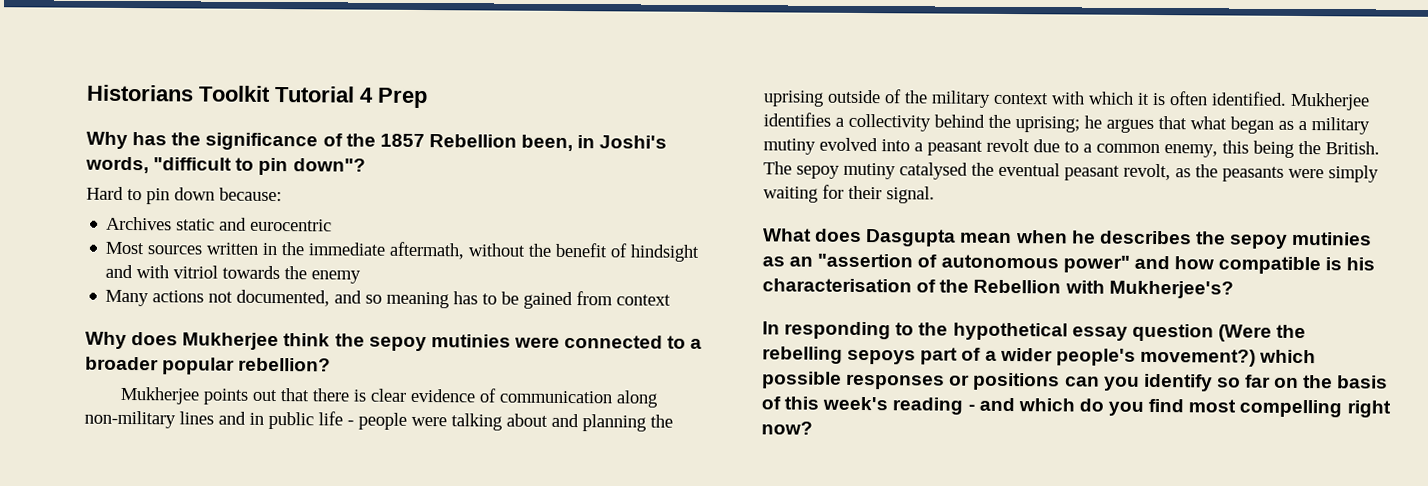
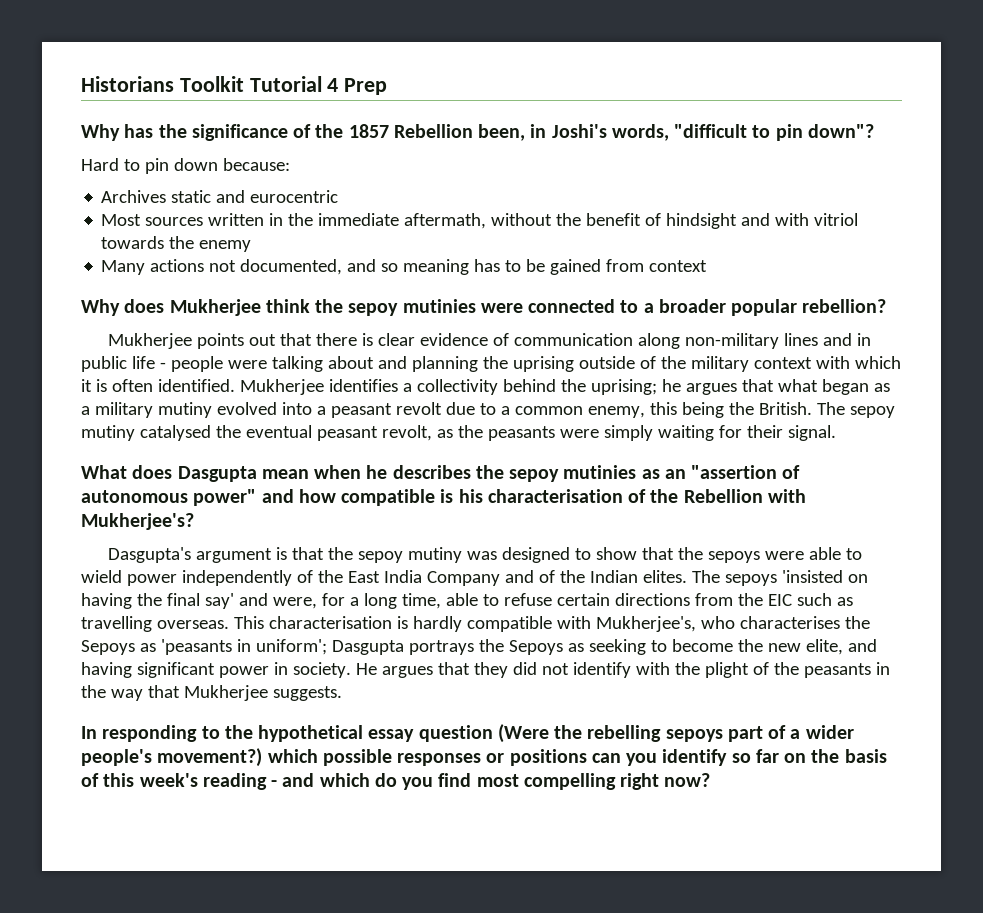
(1234, 289) none -> [108,547,863,563] [81,570,868,586] [81,593,853,609] [81,616,870,632] [81,639,877,655] [81,662,890,678] [81,685,342,701] // Dasgupta's argument is that the sepoy mutiny was designed to show that the sepoys were able to wield power independently of the East India Company and of the Indian elites. The sepoys 'insisted on having the final say' and were, for a long time, able to refuse certain directions from the EIC such as travelling overseas. This characterisation is hardly compatible with Mukherjee's, who characterises the Sepoys as 'peasants in uniform'; Dasgupta portrays the Sepoys as seeking to become the new elite, and having significant power in society. He argues that they did not identify with the plight of the peasants in the way that Mukherjee suggests.

